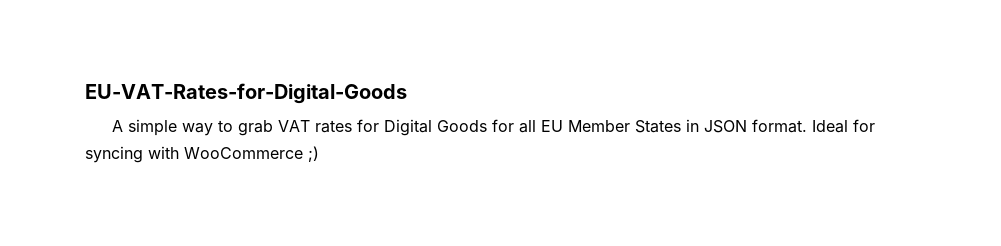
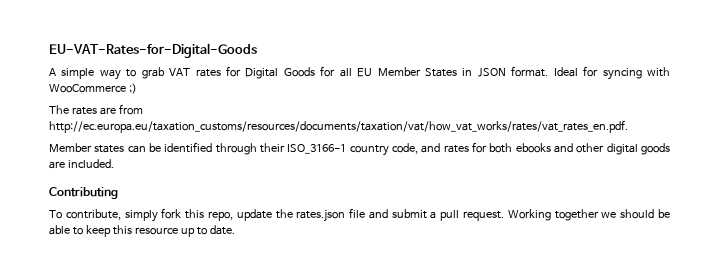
(319, 154) none -> [49,104,143,115] [49,120,628,133] [49,142,670,156] [49,159,114,169] [49,187,118,199] [49,208,670,222] [49,225,235,237] // The rates are from http://ec.europa.eu/taxation_customs/resources/documents/taxation/vat/how_vat_works/rates/vat_rates_en.pdf. // Member states can be identified through their ISO_3166-1 country code, and rates for both ebooks and other digital goods are included. // Contributing // To contribute, simply fork this repo, update the rates.json file and submit a pull request. Working together we should be able to keep this resource up to date.

